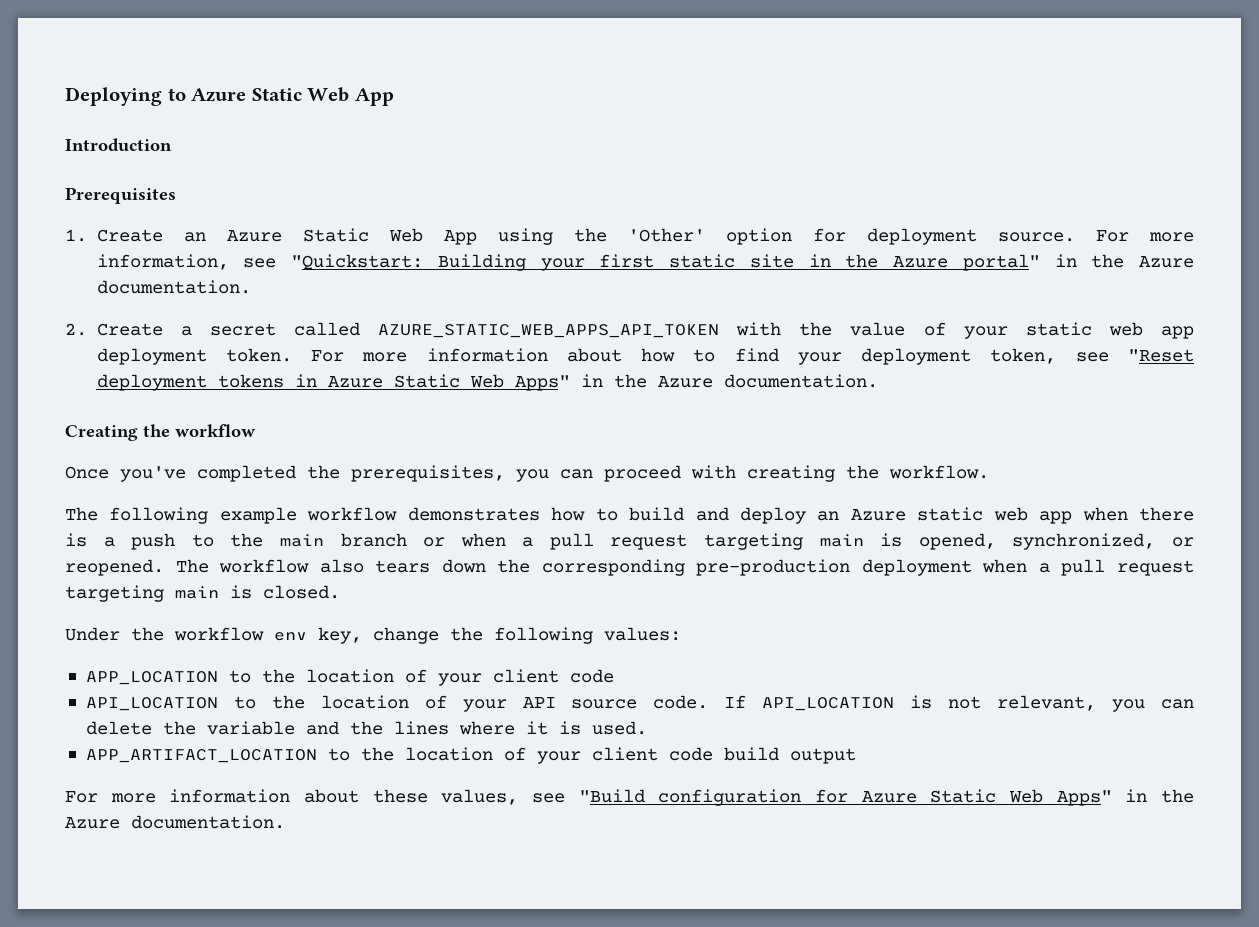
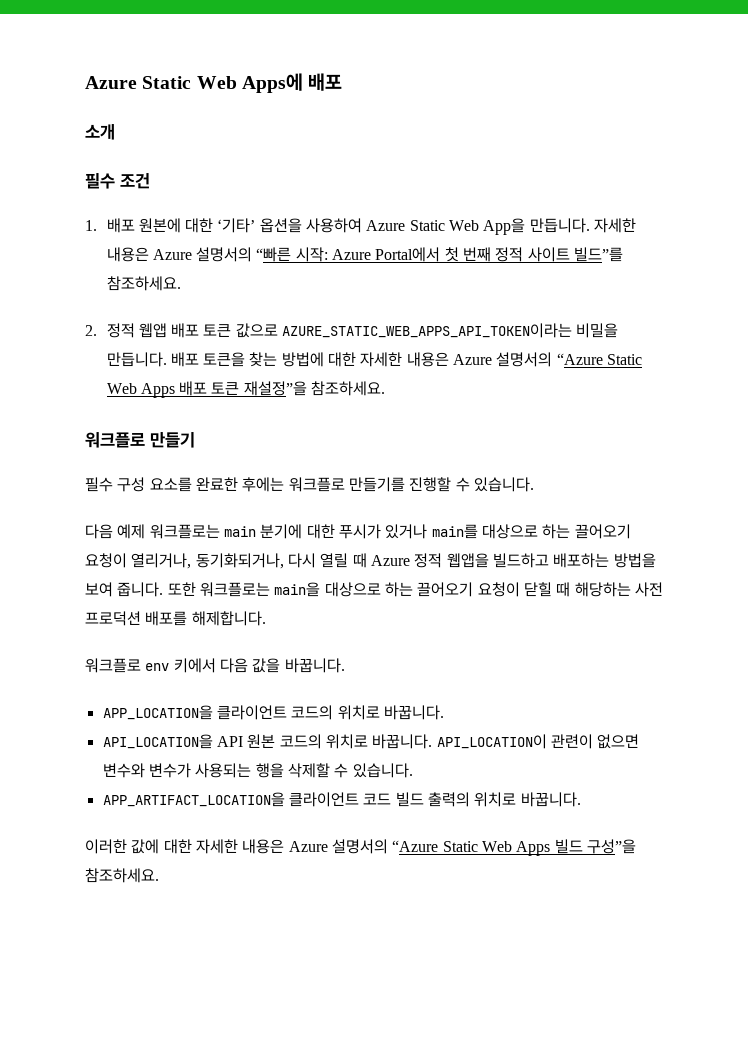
[65,87,394,106] [65,138,172,152] [65,187,176,204] [65,228,1195,245] [96,254,1194,271] [96,280,251,294] [65,322,1194,339] [96,348,1194,365] [96,374,878,391] [65,424,256,441] [65,465,989,482] [65,507,1194,524] [65,533,1194,550] [65,559,1194,576] [65,585,340,602] [65,627,681,644] [85,669,614,686] [85,695,1194,712] [85,721,647,735] [85,747,856,764] [65,789,1194,806] [65,815,285,829] Deploying to Azure Static Web App // Introduction // Prerequisites // 1. Create an Azure Static Web App using the 'Other' option for deployment source. For more information, see "Quickstart: Building your first static site in the Azure portal" in the Azure documentation. // 2. Create a secret called AZURE_STATIC_WEB_APPS_API_TOKEN with the value of your static web app deployment token. For more information about how to find your deployment token, see "Reset deployment tokens in Azure Static Web Apps" in the Azure documentation. // Creating the workflow // Once you've completed the prerequisites, you can proceed with creating the workflow. // The following example workflow demonstrates how to build and deploy an Azure static web app when there is a push to the main branch or when a pull request targeting main is opened, synchronized, or reopened. The workflow also tears down the corresponding pre-production deployment when a pull request targeting main is closed. // Under the workflow env key, change the following values: // APP_LOCATION to the location of your client code // API_LOCATION to the location of your API source code. If API_LOCATION is not relevant, you can delete the variable and the lines where it is used. // APP_ARTIFACT_LOCATION to the location of your client code build output // For more information about these values, see "Build configuration for Azure Static Web Apps" in the Azure documentation. -> [85,73,343,93] [85,124,115,140] [85,173,150,189] [85,218,637,235] [106,247,624,262] [106,276,181,291] [85,323,619,338] [106,352,643,367] [106,381,386,398] [85,432,195,448] [85,477,534,492] [85,524,631,539] [85,553,656,569] [85,582,663,597] [85,611,266,626] [85,658,345,673] [102,705,444,720] [102,734,640,749] [102,763,413,778] [102,792,581,807] [85,839,636,856] [85,868,159,883] Azure Static Web Apps에 배포 // 소개 // 필수 조건 // 1. 배포 원본에 대한 ‘기타’ 옵션을 사용하여 Azure Static Web App을 만듭니다. 자세한 내용은 Azure 설명서의 “빠른 시작: Azure Portal에서 첫 번째 정적 사이트 빌드”를 참조하세요. // 2. 정적 웹앱 배포 토큰 값으로 AZURE_STATIC_WEB_APPS_API_TOKEN이라는 비밀을 만듭니다. 배포 토큰을 찾는 방법에 대한 자세한 내용은 Azure 설명서의 “Azure Static Web Apps 배포 토큰 재설정”을 참조하세요. // 워크플로 만들기 // 필수 구성 요소를 완료한 후에는 워크플로 만들기를 진행할 수 있습니다. // 다음 예제 워크플로는 main 분기에 대한 푸시가 있거나 main를 대상으로 하는 끌어오기 요청이 열리거나, 동기화되거나, 다시 열릴 때 Azure 정적 웹앱을 빌드하고 배포하는 방법을 보여 줍니다. 또한 워크플로는 main을 대상으로 하는 끌어오기 요청이 닫힐 때 해당하는 사전 프로덕션 배포를 해제합니다. // 워크플로 env 키에서 다음 값을 바꿉니다. // APP_LOCATION을 클라이언트 코드의 위치로 바꿉니다. // API_LOCATION을 API 원본 코드의 위치로 바꿉니다. API_LOCATION이 관련이 없으면 변수와 변수가 사용되는 행을 삭제할 수 있습니다. // APP_ARTIFACT_LOCATION을 클라이언트 코드 빌드 출력의 위치로 바꿉니다. // 이러한 값에 대한 자세한 내용은 Azure 설명서의 “Azure Static Web Apps 빌드 구성”을 참조하세요.

